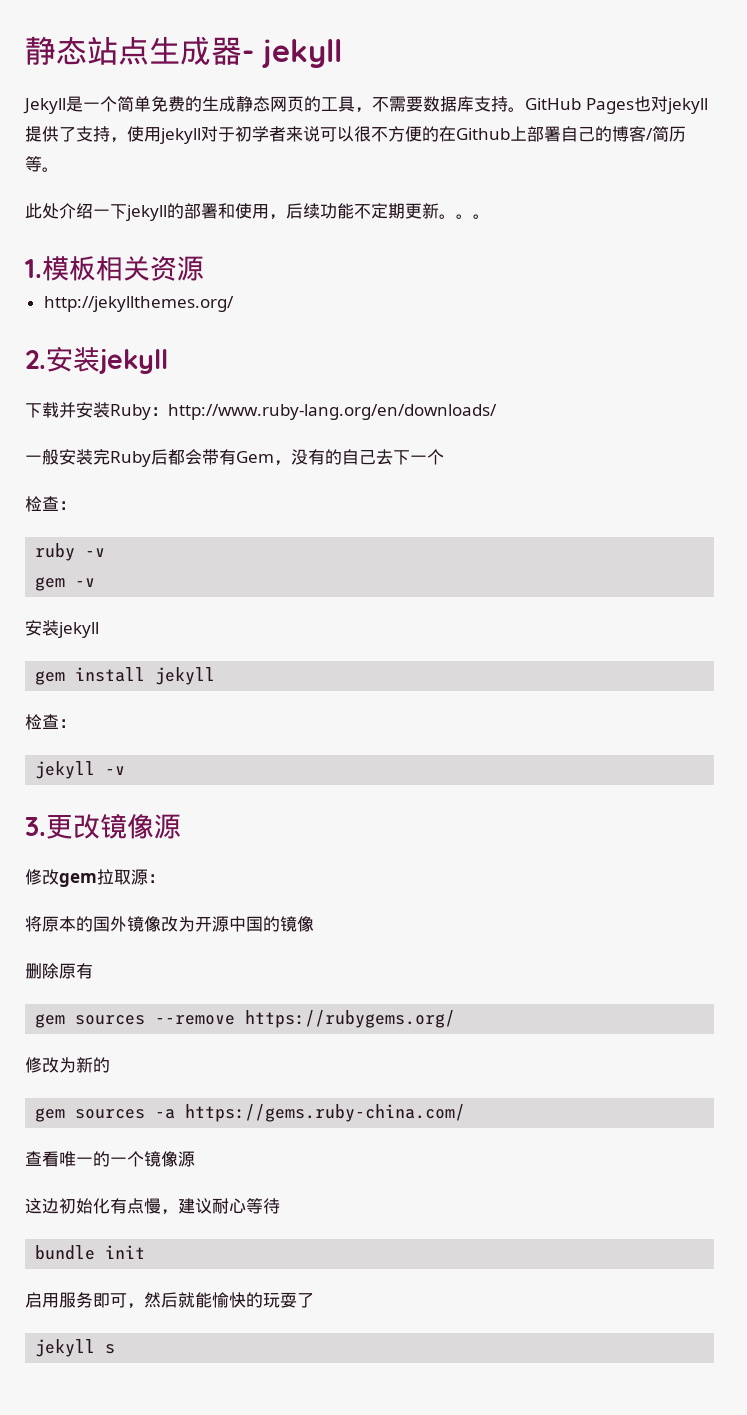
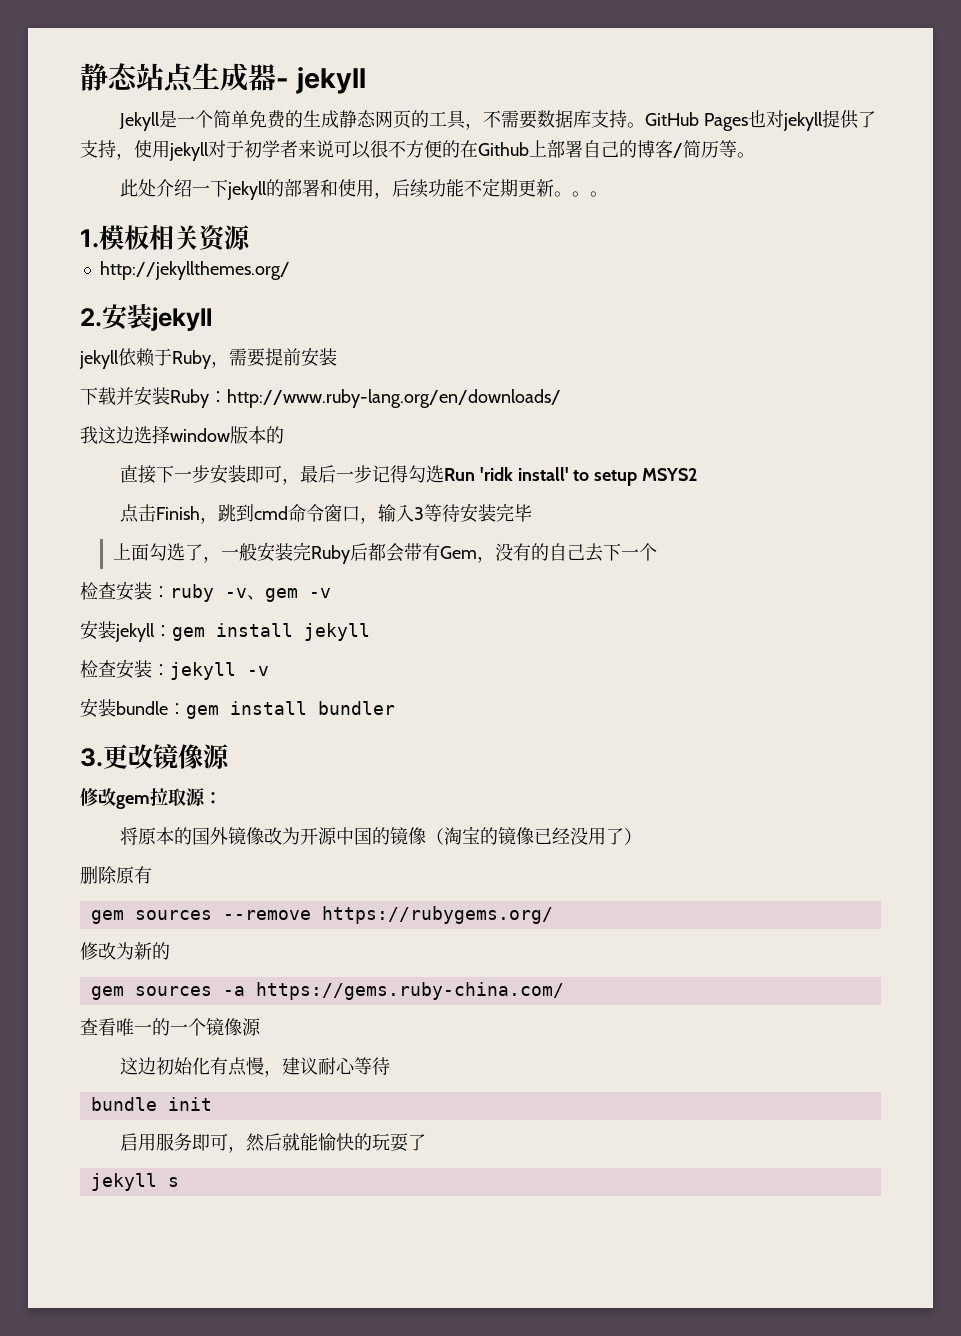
(168, 361) none -> [79,347,337,369] // jekyll依赖于Ruby，需要提前安装
(497, 412) none -> [80,425,284,444] [119,464,699,486] [119,503,532,524] [113,543,222,563] 我这边选择window版本的 // 直接下一步安装即可，最后一步记得勾选Run 'ridk install' to setup MSYS2 // 点击Finish，跳到cmd命令窗口，输入3等待安装完毕 // 上面勾选了，
[59,501,76,510] ： // -> [116,581,170,601] 安装：
(106, 552) // -> [247,595,265,600] 、
(99, 630) // -> [154,625,172,637] ：
[59,719,76,728] ： // -> [116,659,170,679] 安装：
(126, 770) none -> [80,698,395,719] // 安装bundle：gem install bundler
(314, 924) none -> [425,826,642,845] （淘宝的镜像已经没用了）

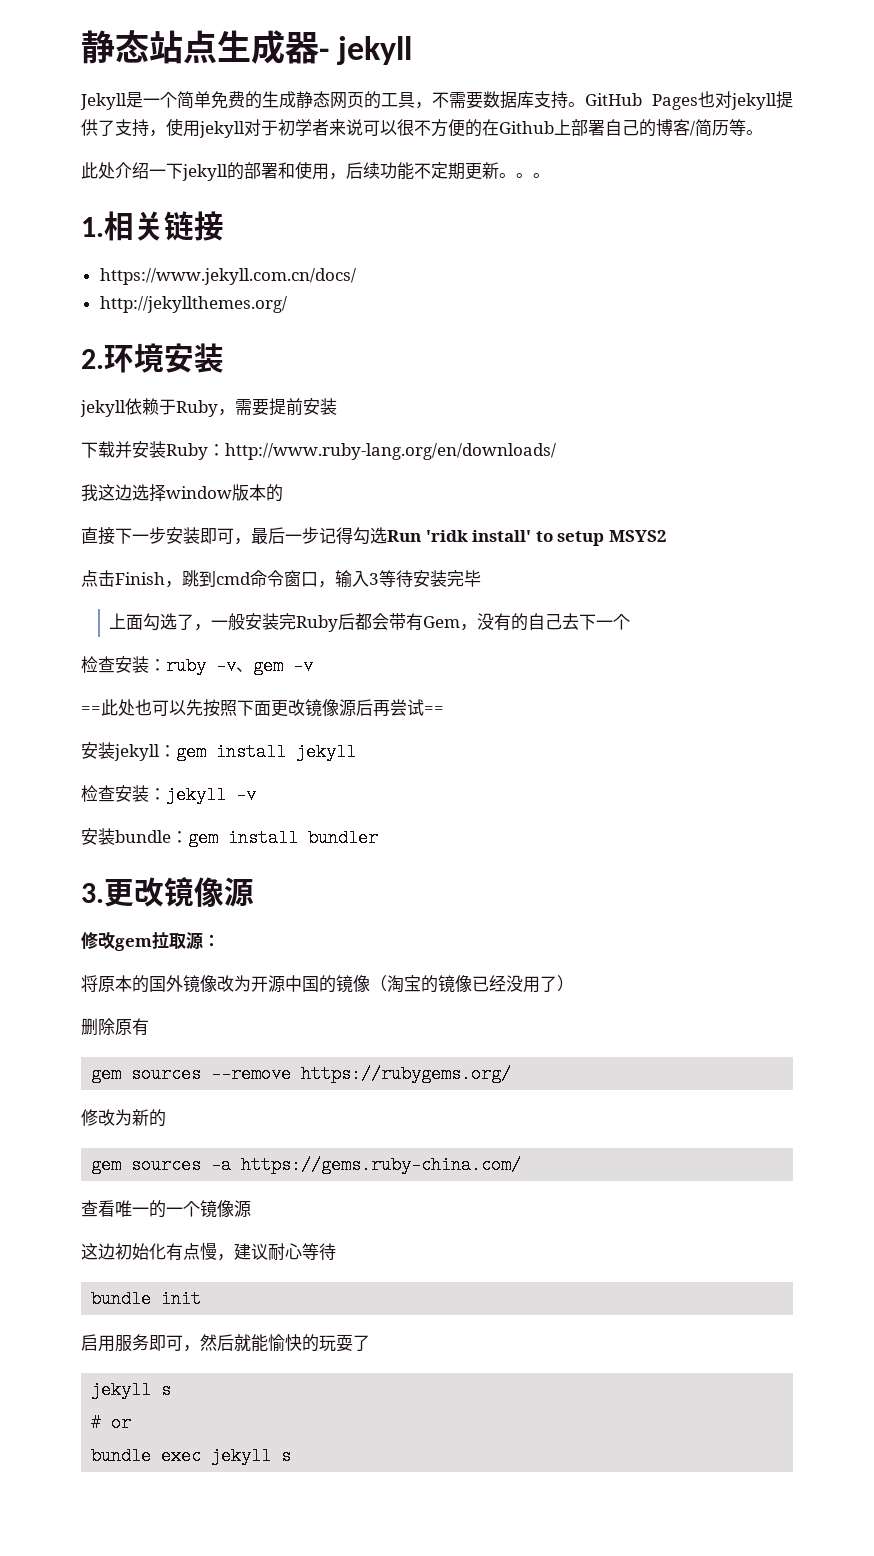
[99,224,251,252] 模板相关资源 -> [104,211,224,241] [99,268,356,285] 相关链接 // https://www.jekyll.com.cn/docs/
[102,304,212,331] 安装jekyll -> [104,343,224,373] 环境安装
(331, 593) none -> [81,699,444,717] // ==此处也可以先按照下面更改镜像源后再尝试==
(179, 1182) none -> [91,1414,132,1432] [91,1447,292,1465] // # or // bundle exec jekyll s

